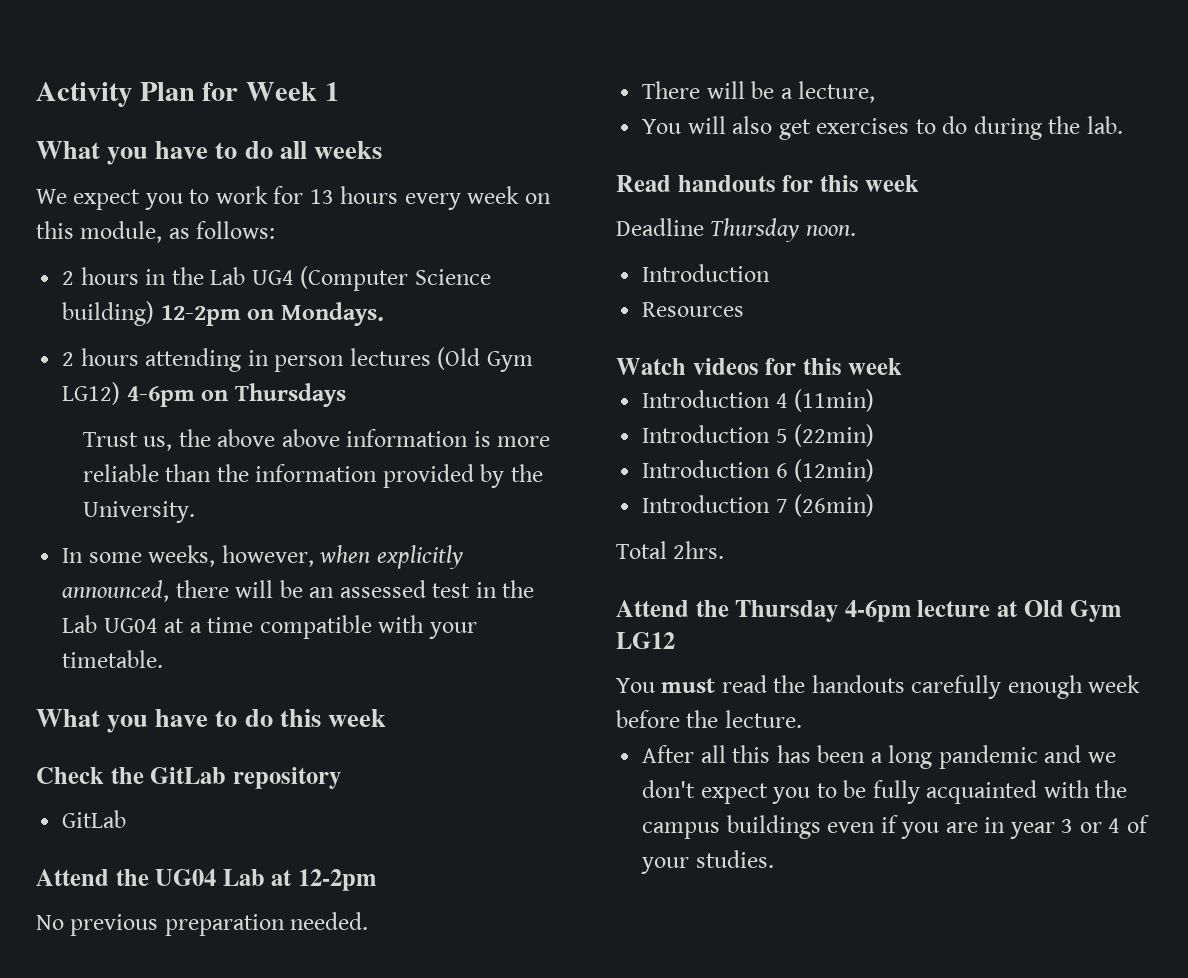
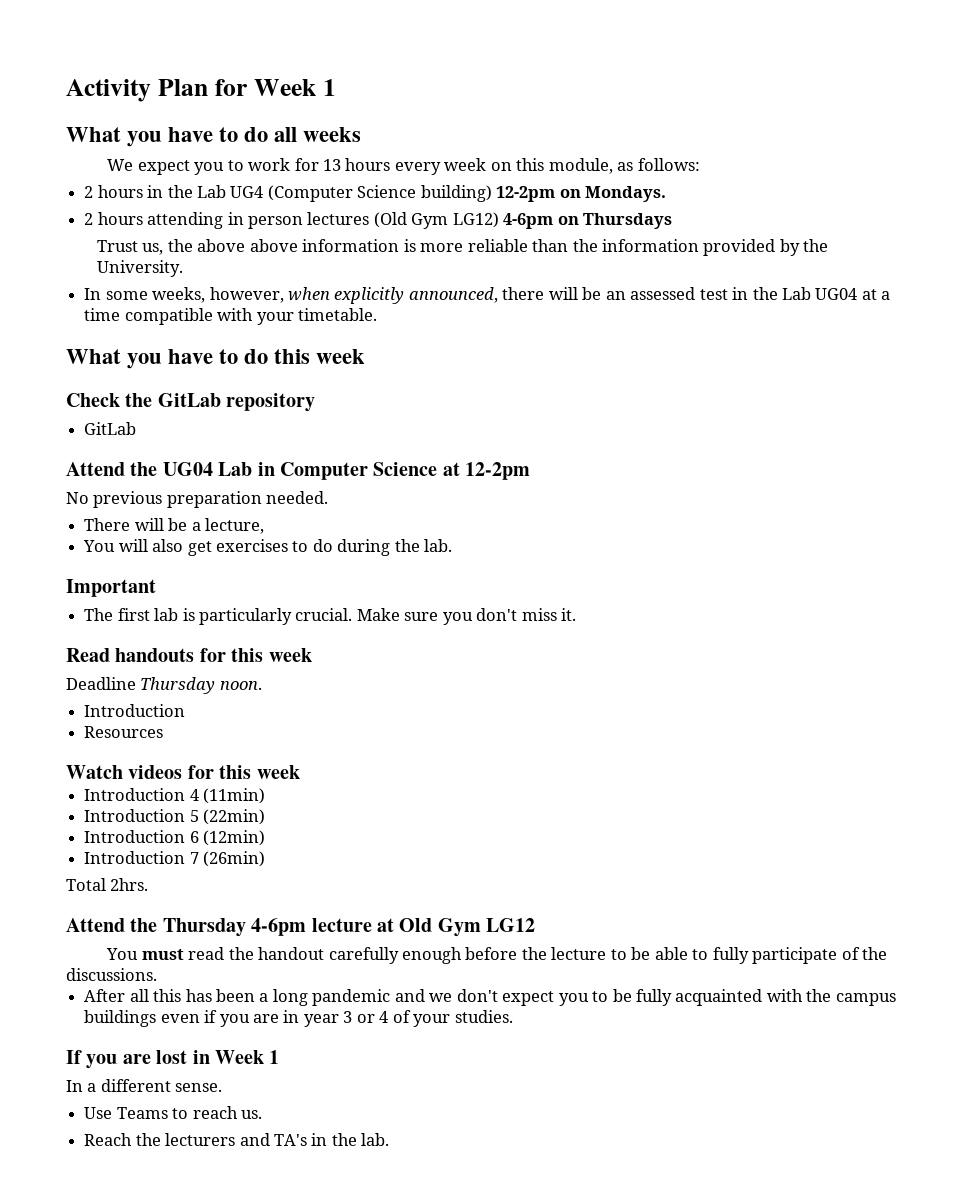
(265, 877) none -> [257,462,438,480] in Computer Science
(1123, 125) none -> [66,579,156,597] [84,608,577,625] // Important // The first lab is particularly crucial. Make sure you don't miss it.
[811,675,905,693] handouts -> [258,947,325,960] handout
[1088,675,1141,693] week -> (462, 955) none
[724,710,802,728] lecture. -> [551,947,887,964] [66,968,157,981] lecture to be able to fully participate of the discussions.
(774, 859) none -> [66,1050,280,1069] [66,1079,223,1092] [84,1106,262,1119] [84,1133,390,1146] // If you are lost in Week 1 // In a different sense. // Use Teams to reach us. // Reach the lecturers and TA's in the lab.

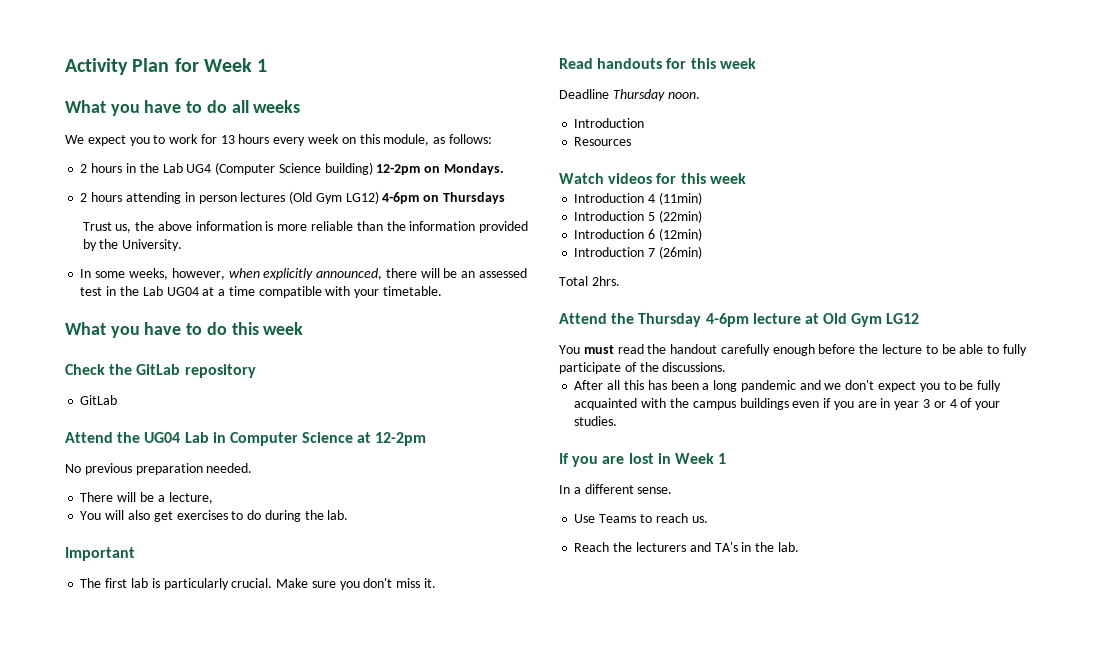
[249,239,298,252] above -> (192, 226) none

